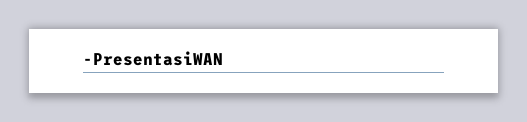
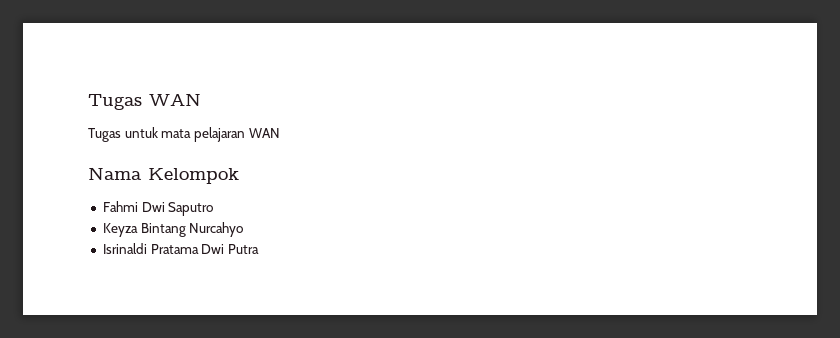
[83,51,223,66] -PresentasiWAN -> [88,93,201,110] [88,127,280,142] [88,167,239,184] [102,201,214,216] [102,222,244,237] [102,243,259,254] Tugas WAN // Tugas untuk mata pelajaran WAN // Nama Kelompok // Fahmi Dwi Saputro // Keyza Bintang Nurcahyo // Isrinaldi Pratama Dwi Putra

